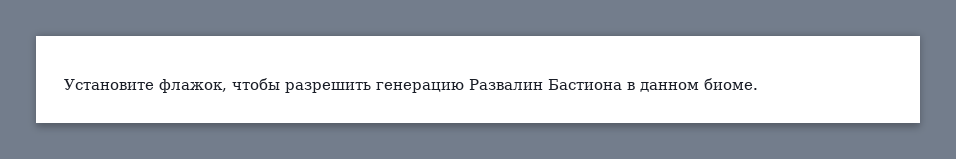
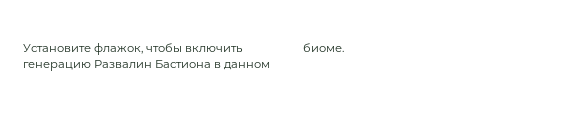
[285,82,371,93] разрешить -> [185,46,244,53] включить

